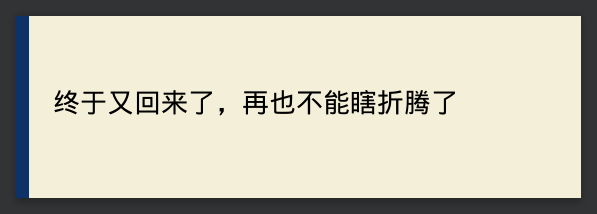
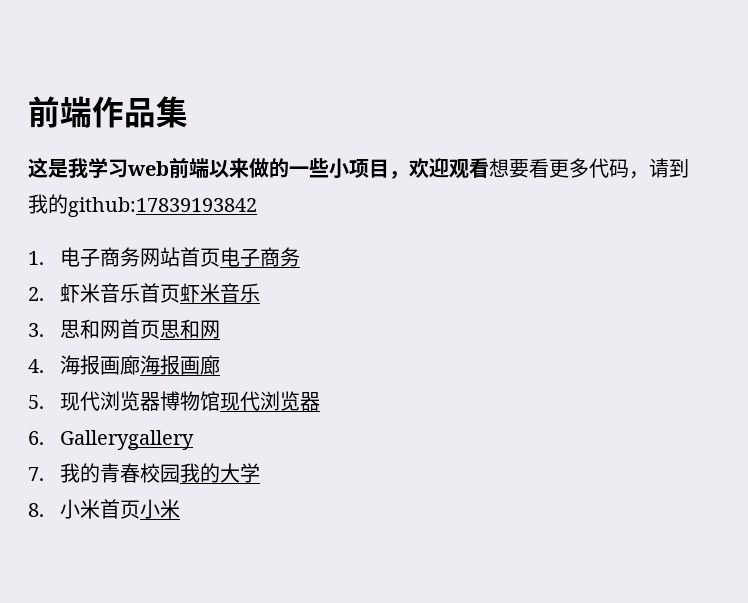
[53,89,458,116] 终于又回来了，再也不能瞎折腾了 -> [28,96,188,128] [28,157,689,179] [28,194,257,217] [28,247,300,267] [28,283,260,303] [28,319,220,339] [28,355,220,375] [28,391,320,411] [28,430,194,450] [28,463,260,483] [28,499,180,519] 前端作品集 // 这是我学习web前端以来做的一些小项目，欢迎观看想要看更多代码，请到我的github:17839193842 // 1.电子商务网站首页电子商务 // 2.虾米音乐首页虾米音乐 // 3.思和网首页思和网 // 4.海报画廊海报画廊 // 5.现代浏览器博物馆现代浏览器 // 6. Gallerygallery // 7.我的青春校园我的大学 // 8.小米首页小米

